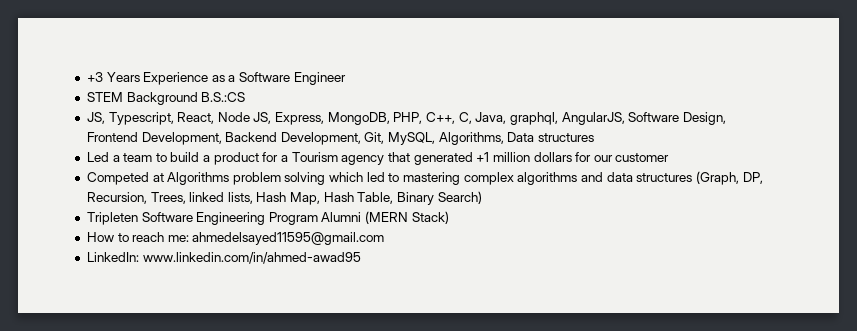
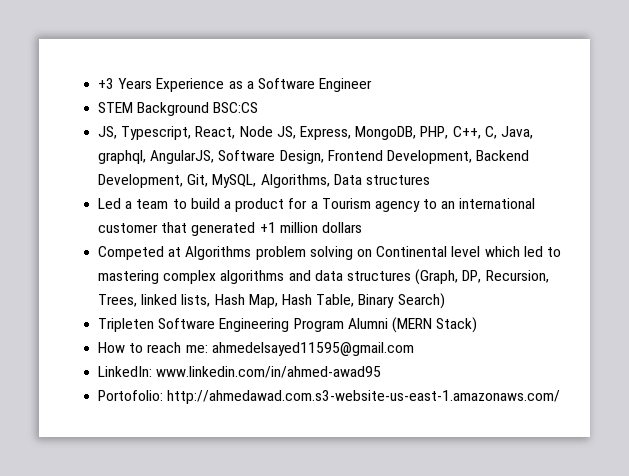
[201,92,246,102] B.S.:CS -> [213,102,259,113] BSC:CS
(385, 160) none -> [423,198,536,209] [98,223,159,233] to an international customer
[575,152,670,162] for our customer -> (362, 227) none
(326, 178) none -> [356,246,481,257] on Continental level
(361, 258) none -> [98,390,561,404] // Portofolio: http://ahmedawad.com.s3-website-us-east-1.amazonaws.com/

